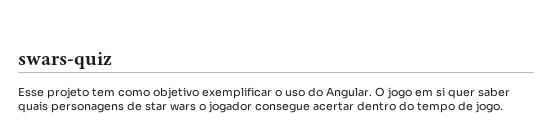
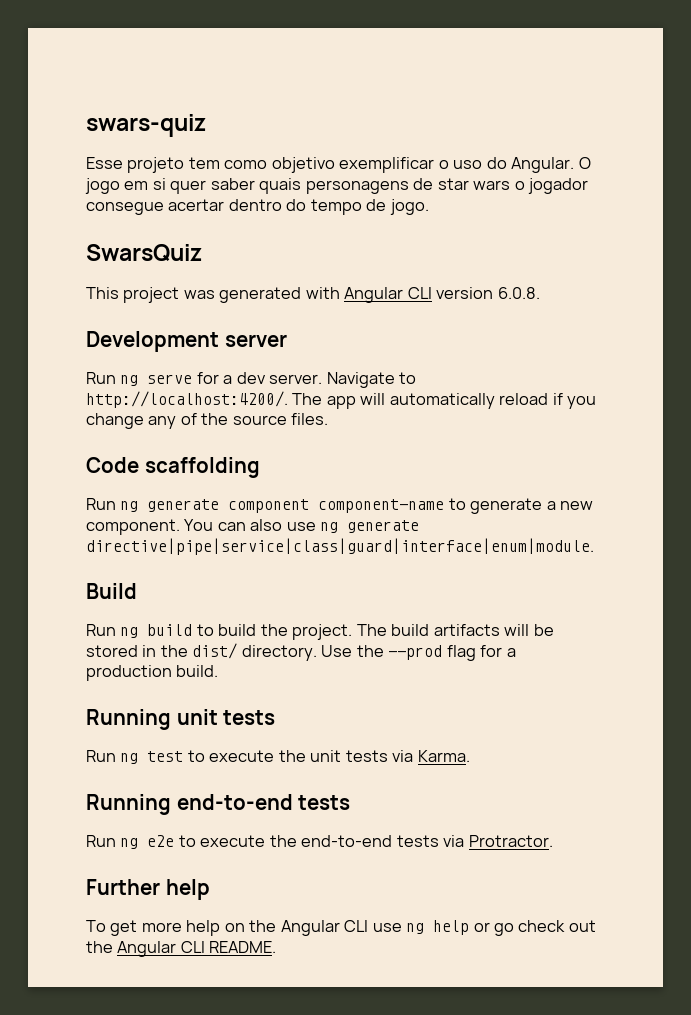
(503, 107) none -> [86,244,202,262] [86,287,540,303] [86,331,287,352] [86,372,417,388] [86,391,597,409] [86,413,329,429] [86,457,260,478] [86,498,594,514] [86,519,420,535] [86,538,594,555] [86,583,137,599] [86,624,554,640] [86,643,516,661] [86,665,219,681] [86,709,276,730] [86,750,470,764] [86,794,351,815] [86,835,553,849] [86,879,210,900] [86,920,596,936] [86,941,277,957] // SwarsQuiz // This project was generated with Angular CLI version 6.0.8. // Development server // Run ng serve for a dev server. Navigate to http://localhost:4200/. The app will automatically reload if you change any of the source files. // Code scaffolding // Run ng generate component component-name to generate a new component. You can also use ng generate directive|pipe|service|class|guard|interface|enum|module. // Build // Run ng build to build the project. The build artifacts will be stored in the dist/ directory. Use the --prod flag for a production build. // Running unit tests // Run ng test to execute the unit tests via Karma. // Running end-to-end tests // Run ng e2e to execute the end-to-end tests via Protractor. // Further help // To get more help on the Angular CLI use ng help or go check out the Angular CLI README.

